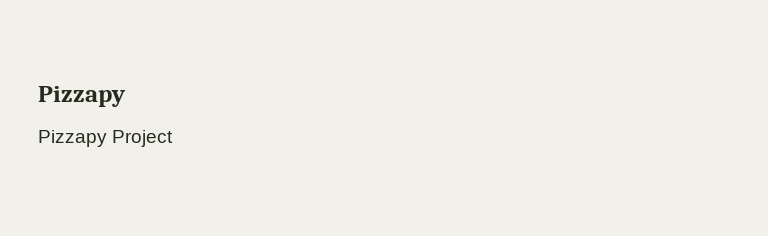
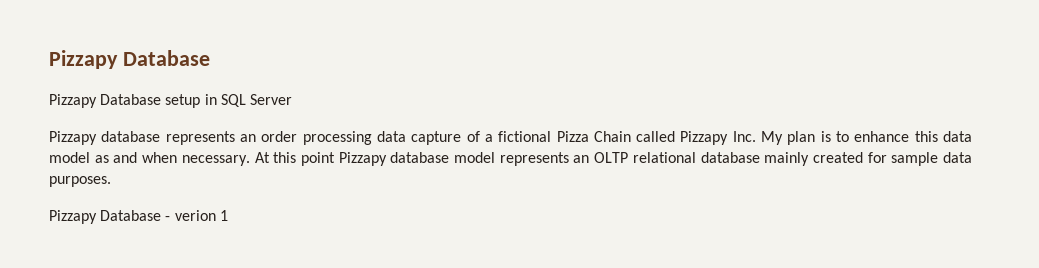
[38,86,126,107] [38,130,174,147] Pizzapy // Pizzapy Project -> [49,50,210,69] [49,94,292,108] [49,131,973,145] [49,152,973,166] [49,176,111,187] [49,210,228,224] Pizzapy Database // Pizzapy Database setup in SQL Server // Pizzapy database represents an order processing data capture of a fictional Pizza Chain called Pizzapy Inc. My plan is to enhance this data model as and when necessary. At this point Pizzapy database model represents an OLTP relational database mainly created for sample data purposes. // Pizzapy Database - verion 1

